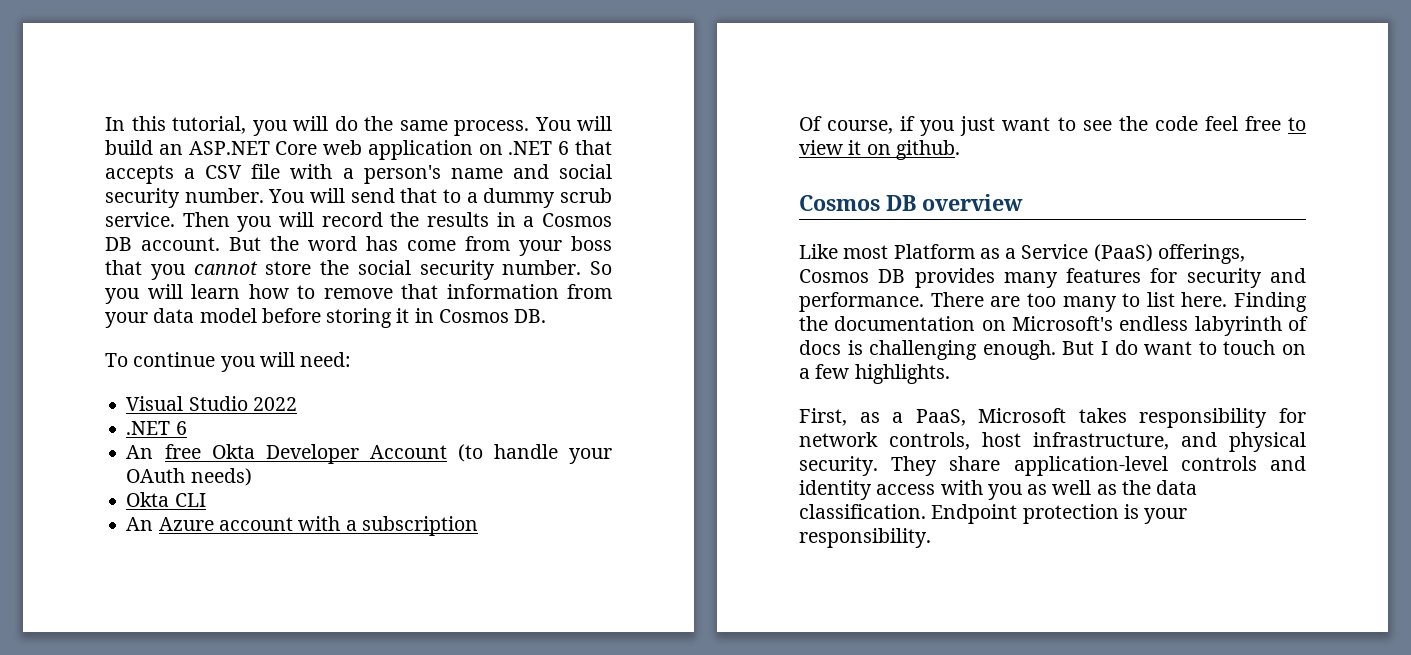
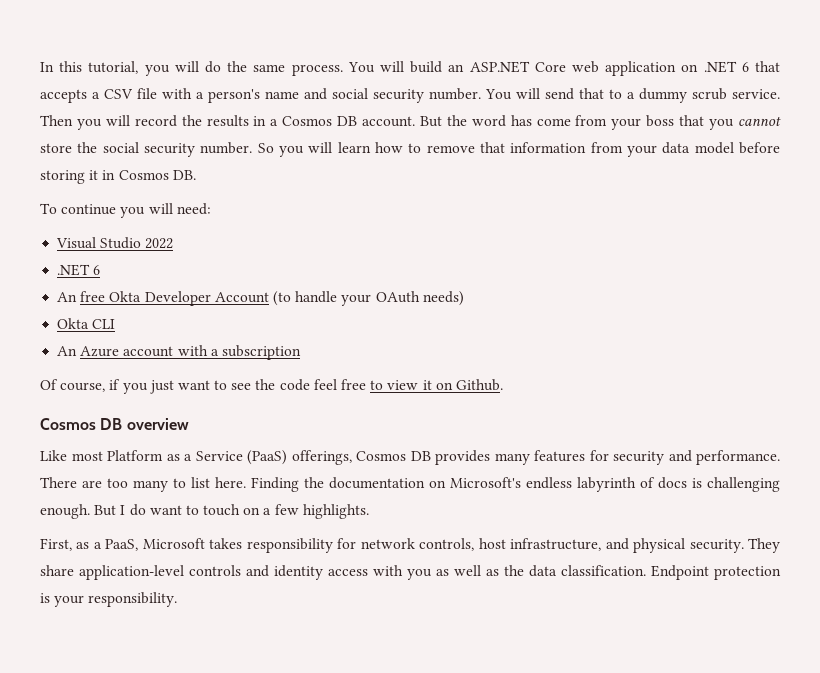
[895,140,960,160] github. -> [455,379,503,391] Github.

